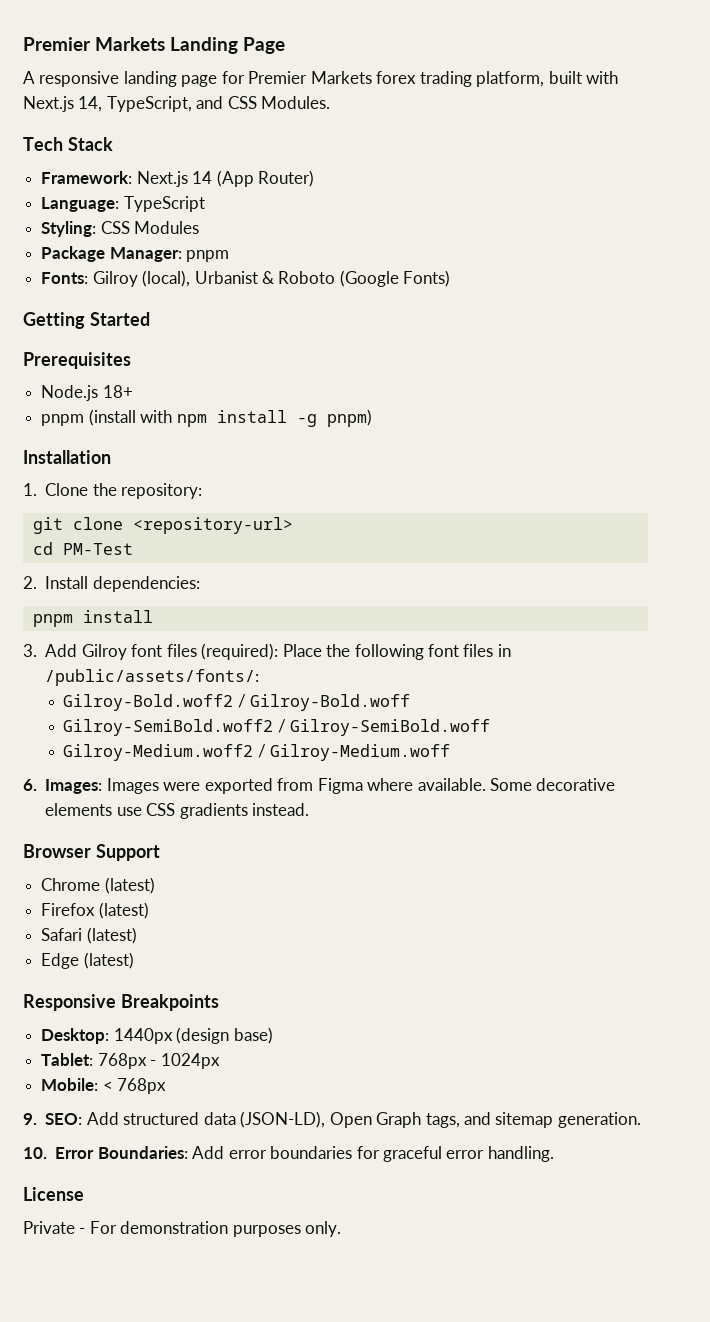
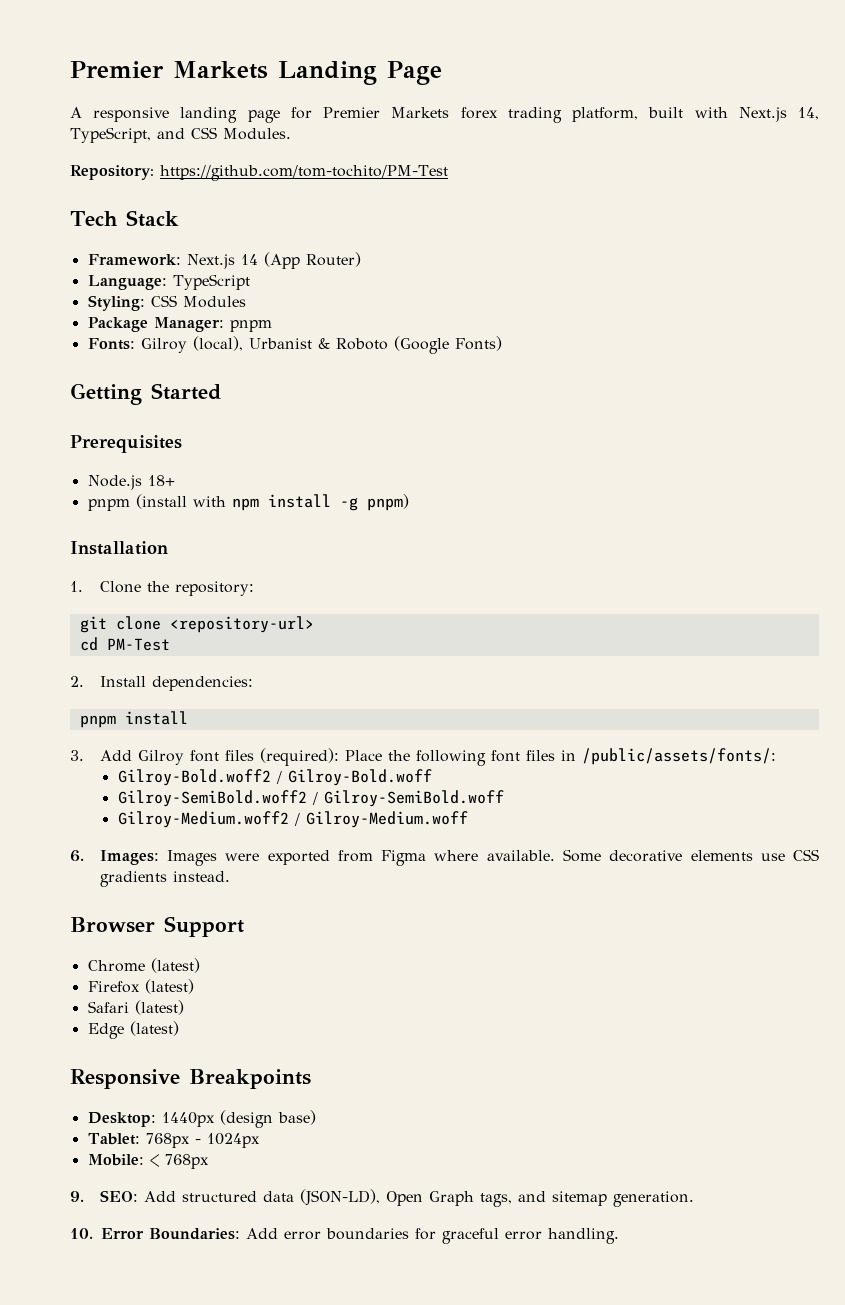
(331, 102) none -> [70,165,448,181] // Repository: https://github.com/tom-tochito/PM-Test
[23,1187,84,1201] [23,1221,342,1237] // License // Private - For demonstration purposes only. -> (619, 1236) none

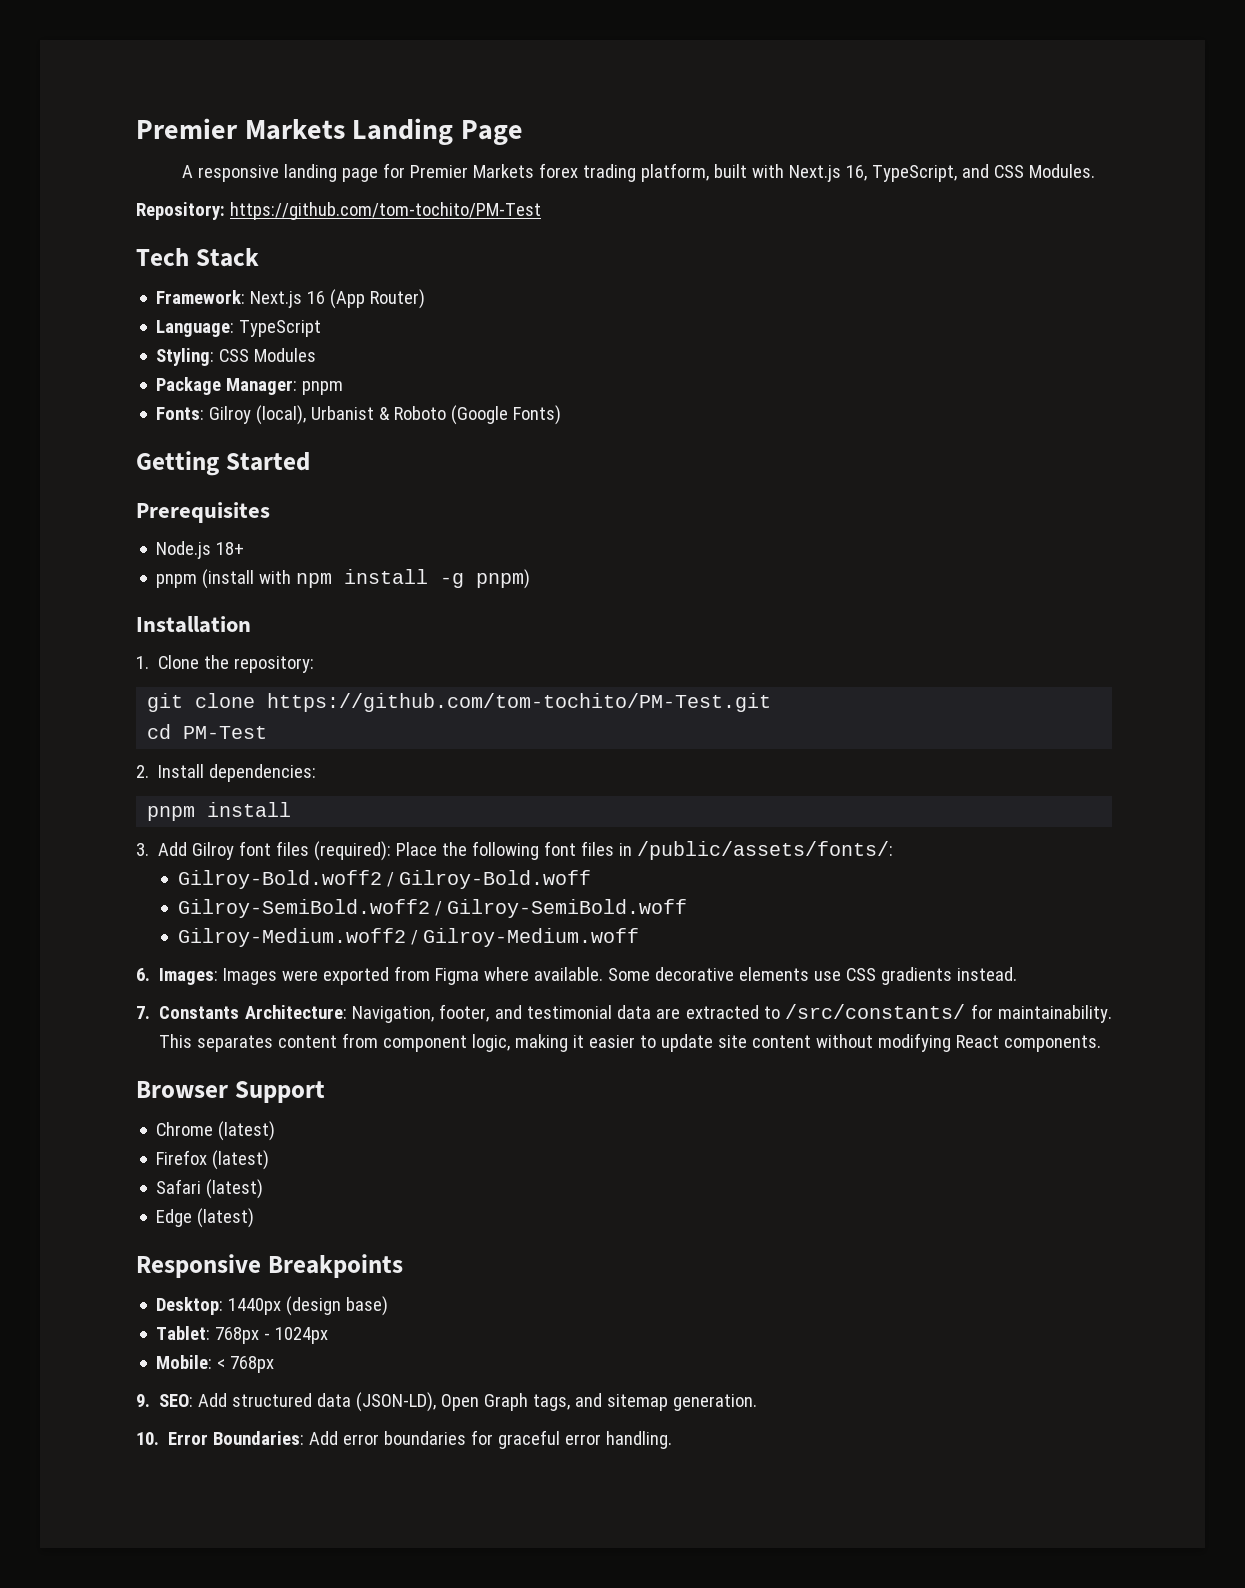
[798,107,820,120] 14, -> [846,165,868,181] 16,
[240,254,258,265] 14 -> [307,291,326,304] 16
[169,616,314,633] <repository-url> -> [267,693,772,712] https://github.com/tom-tochito/PM-Test.git
(230, 876) none -> [136,1004,1112,1023] [159,1033,1102,1052] // 7. Constants Architecture: Navigation, footer, and testimonial data are extracted to /src/constants/ for maintainability. This separates content from component logic, making it easier to update site content without modifying React components.

